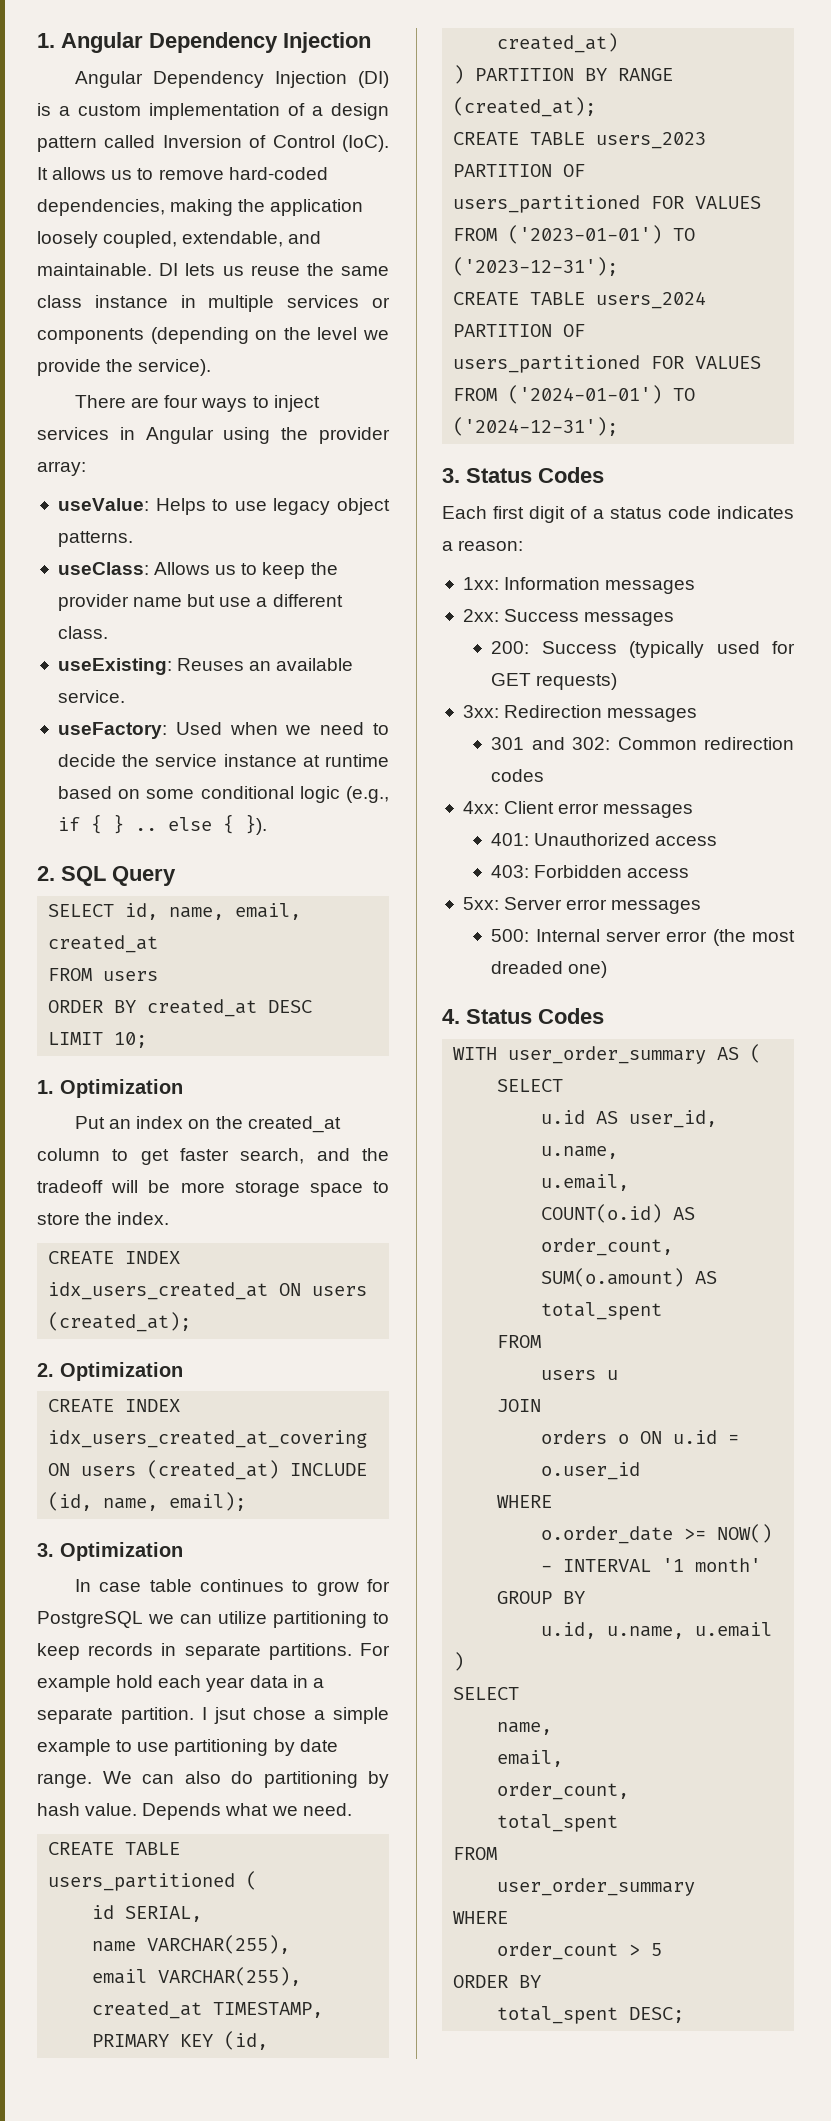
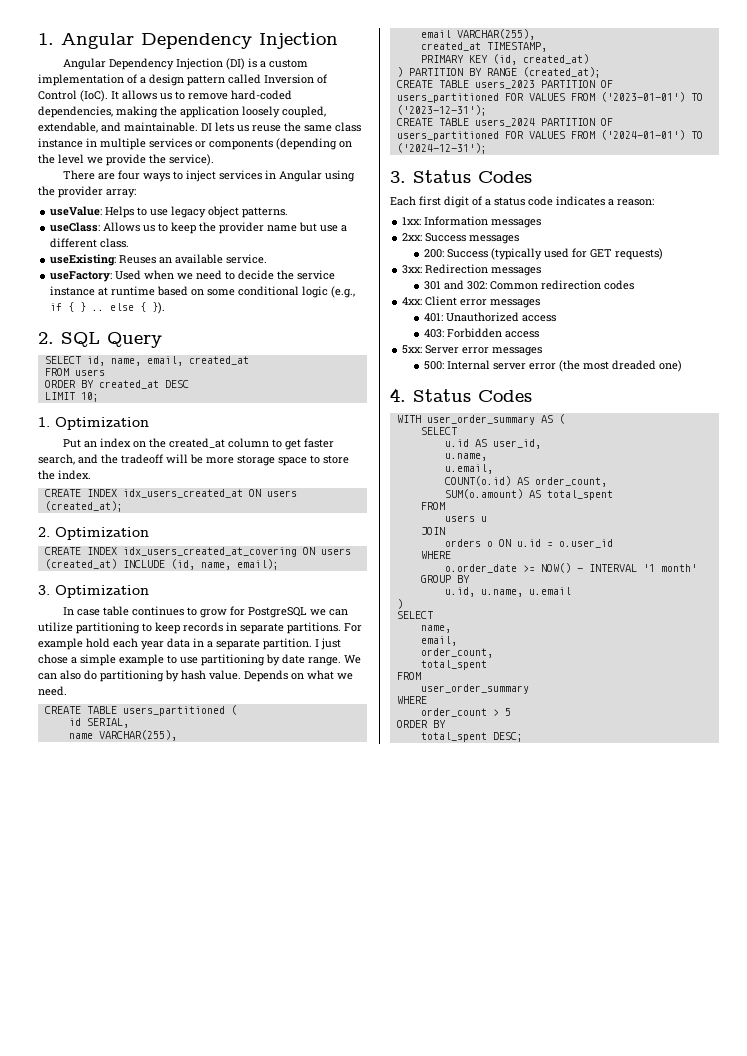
[214,1707,246,1724] jsut -> [321,638,341,650] just
(222, 1811) none -> [291,673,304,680] on

